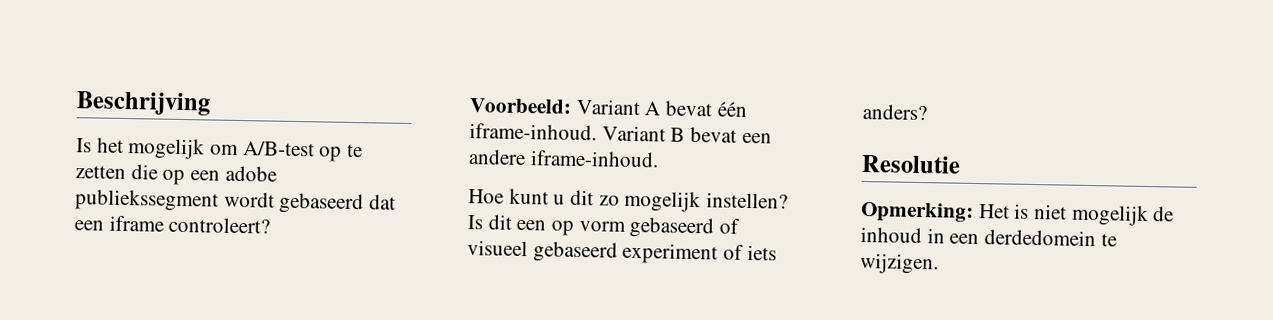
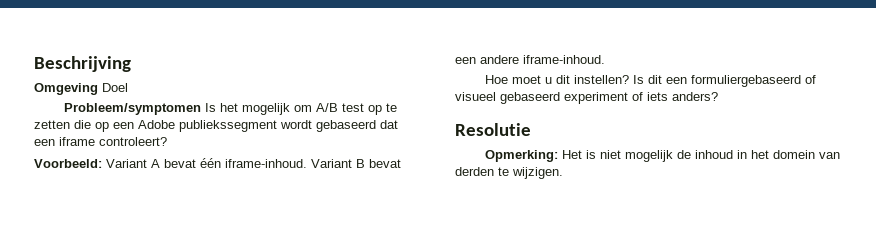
(211, 103) none -> [34,83,128,95] [63,103,201,115] Omgeving Doel // Probleem/symptomen
[242,141,315,157] A/B-test -> [315,103,364,112] A/B test
[224,165,277,182] adobe -> [138,120,175,129] Adobe
[508,188,549,205] kunt -> [511,75,541,84] moet
[598,190,702,213] zo mogelijk -> (570, 79) none
[551,216,715,239] op vorm gebaseerd -> [690,75,801,87] formuliergebaseerd
[949,229,1097,247] een derdedomein -> [750,150,840,159] [455,167,494,176] het domein van derden

